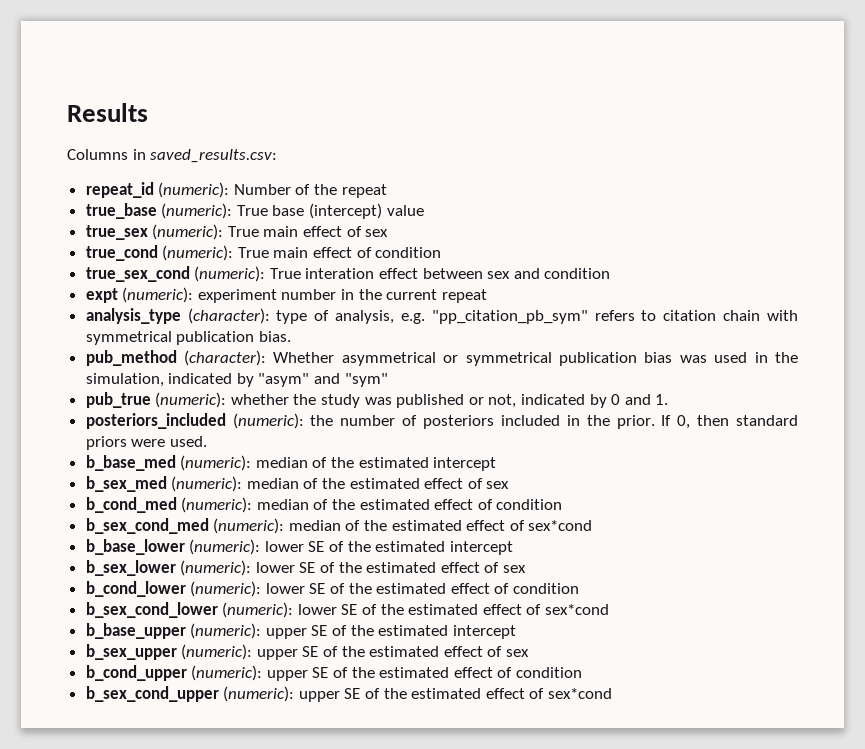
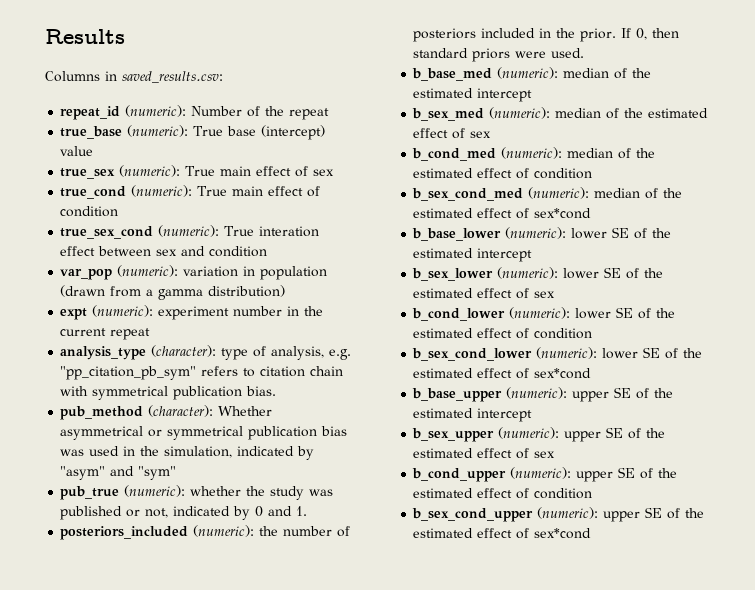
(611, 273) none -> [60,265,328,280] [60,285,286,300] // var_pop (numeric): variation in population (drawn from a gamma distribution)

